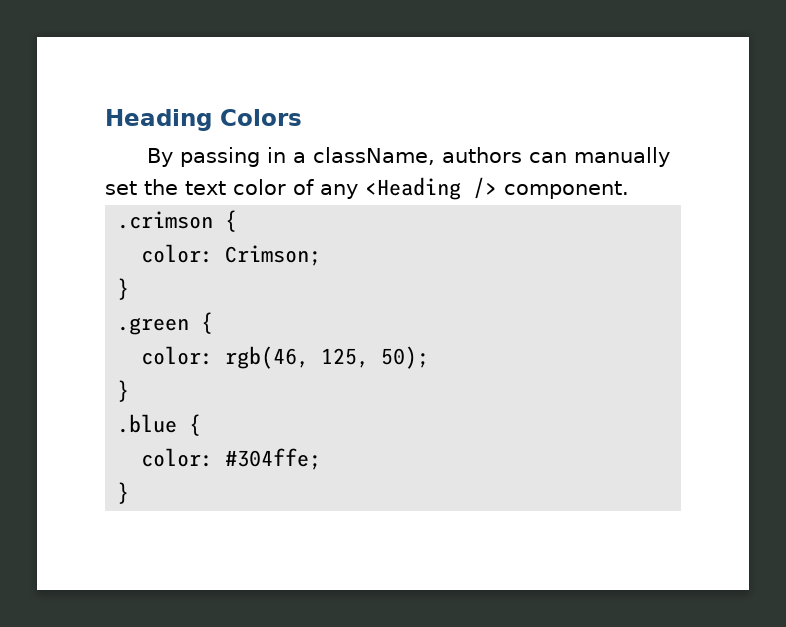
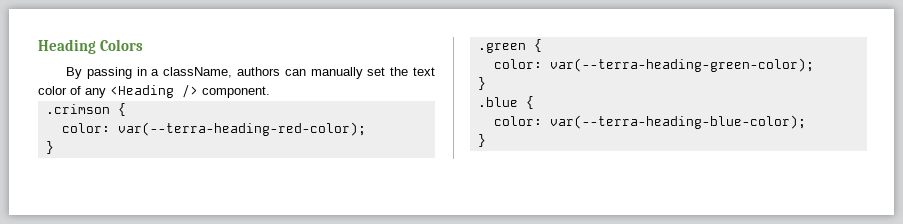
[225,245,322,266] Crimson; -> [117,122,366,136] var(--terra-heading-red-color);
[225,346,430,369] rgb(46, 125, 50); -> [549,58,814,72] var(--terra-heading-green-color);
[225,448,322,470] #304ffe; -> [549,115,806,129] var(--terra-heading-blue-color);

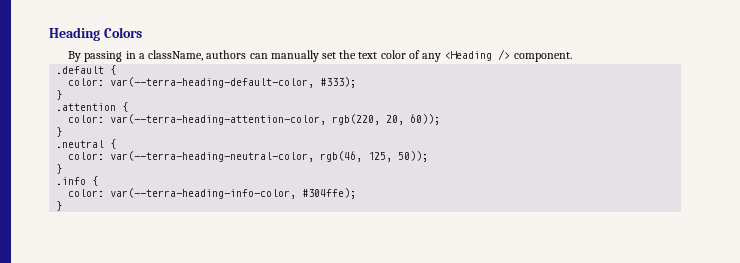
[45,103,126,116] [61,122,366,136] [45,141,54,154] [477,39,542,53] [493,58,814,72] [477,77,486,90] [477,96,534,109] [493,115,806,129] .crimson { // color: var(--terra-heading-red-color); // } // .green { // color: var(--terra-heading-green-color); // } // .blue { // color: var(--terra-heading-blue-color); -> [56,65,117,75] [68,77,357,88] [56,90,63,100] [56,102,129,112] [68,114,441,125] [56,127,63,137] [56,139,117,149] [68,151,429,162] [56,164,63,174] [56,176,99,186] [68,188,357,199] .default { // color: var(--terra-heading-default-color, #333); // } // .attention { // color: var(--terra-heading-attention-color, rgb(220, 20, 60)); // } // .neutral { // color: var(--terra-heading-neutral-color, rgb(46, 125, 50)); // } // .info { // color: var(--terra-heading-info-color, #304ffe);

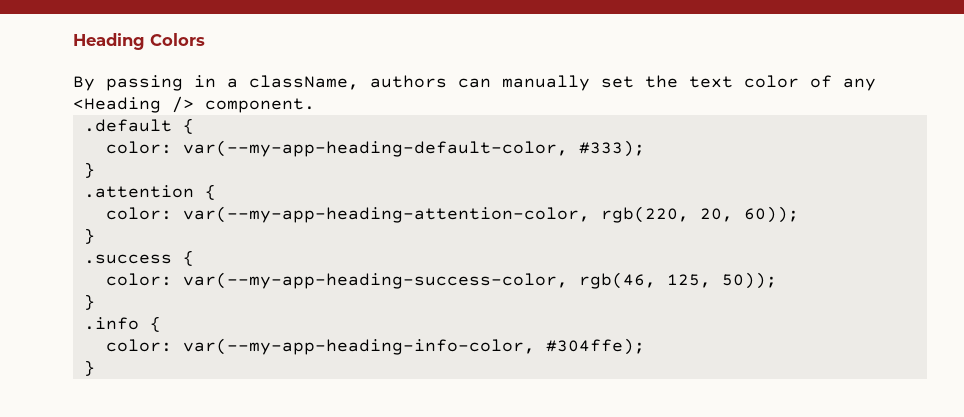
[110,77,315,88] var(--terra-heading-default-color, -> [182,140,568,157] var(--my-app-heading-default-color,
[110,114,327,125] var(--terra-heading-attention-color, -> [182,206,590,223] var(--my-app-heading-attention-color,
[56,139,117,149] [68,151,315,162] .neutral { // color: var(--terra-heading-neutral-color, -> [83,250,194,266] [105,272,568,289] .success { // color: var(--my-app-heading-success-color,
[110,188,297,199] var(--terra-heading-info-color, -> [182,338,535,355] var(--my-app-heading-info-color,

